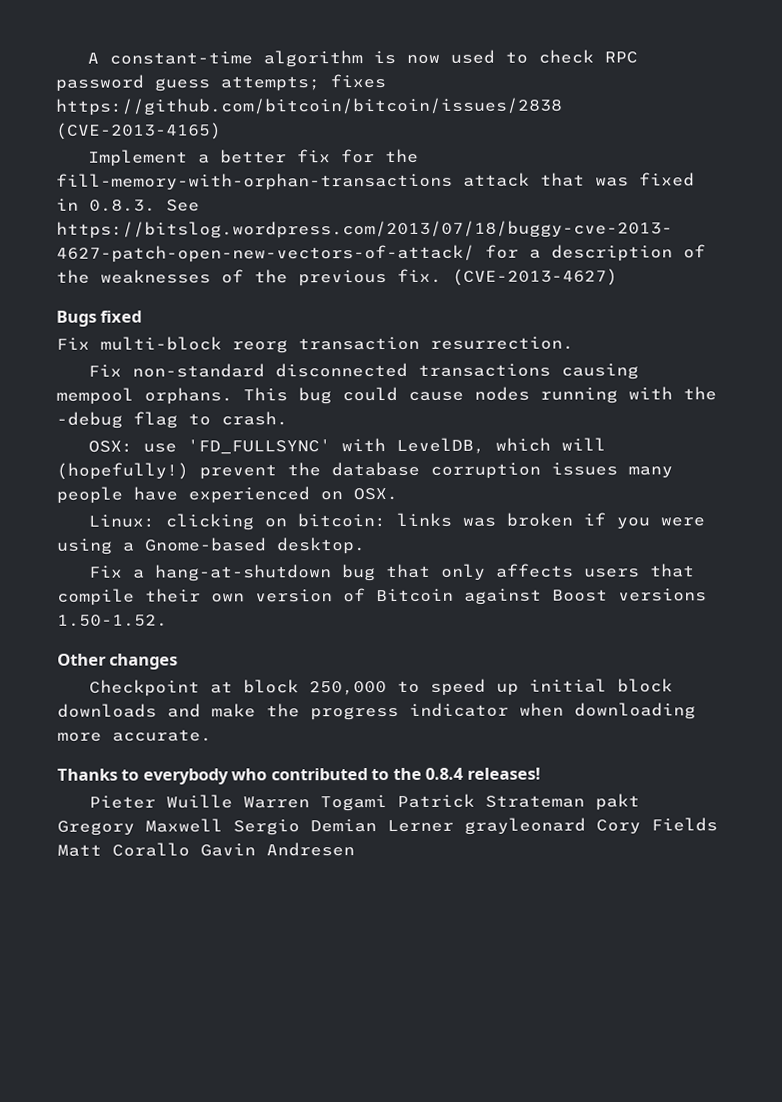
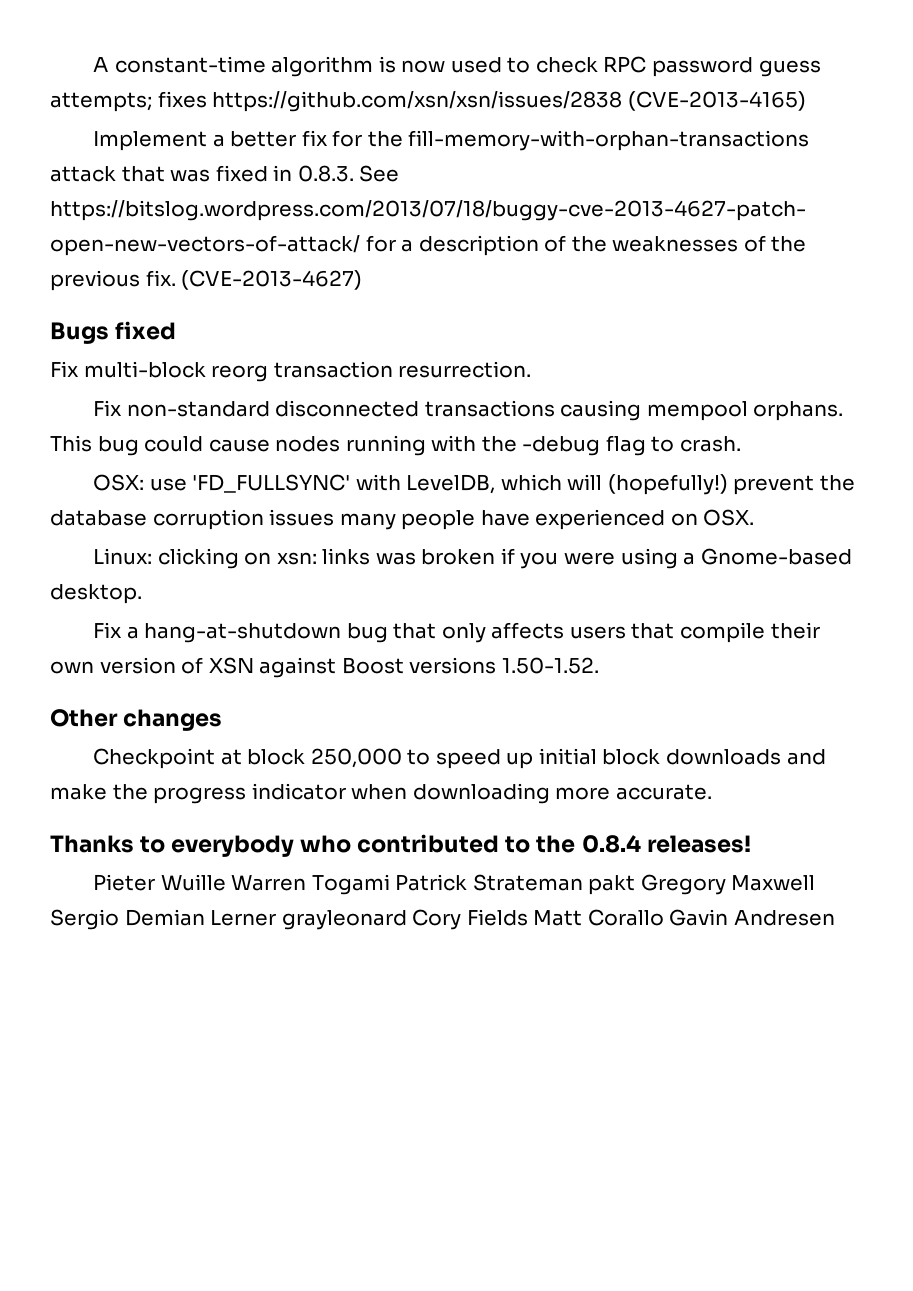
[55,97,563,116] https://github.com/bitcoin/bitcoin/issues/2838 -> [212,91,623,112] https://github.com/xsn/xsn/issues/2838
[297,513,387,528] bitcoin: -> [276,552,317,565] xsn:
[376,588,454,603] Bitcoin -> [208,657,254,674] XSN

